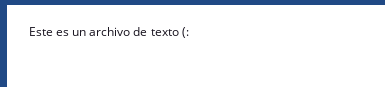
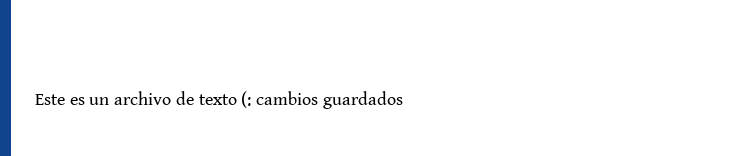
(189, 32) none -> [256,91,403,109] cambios guardados

